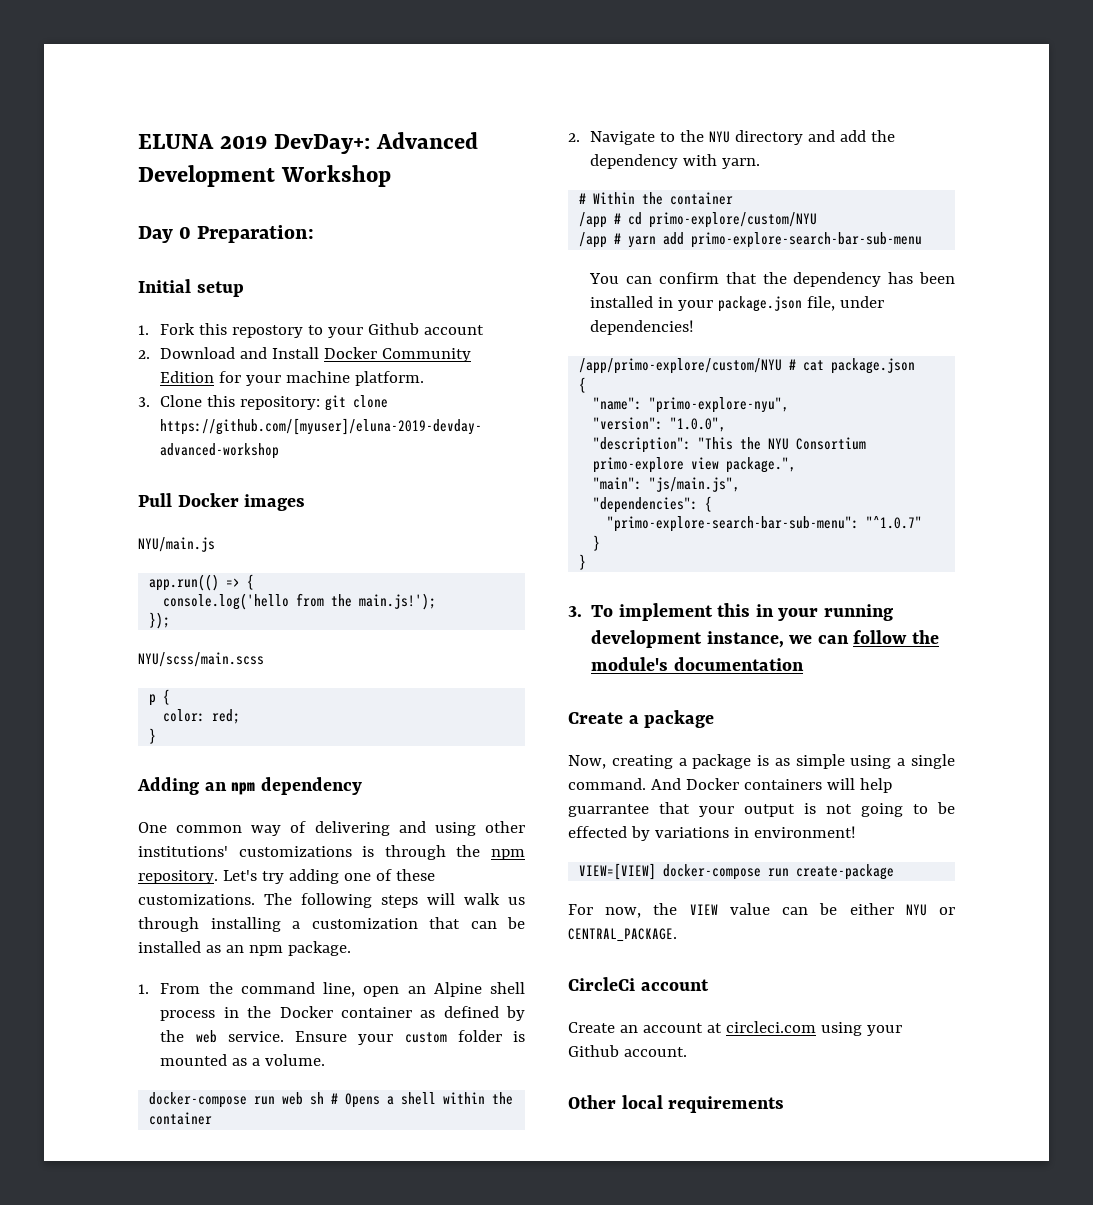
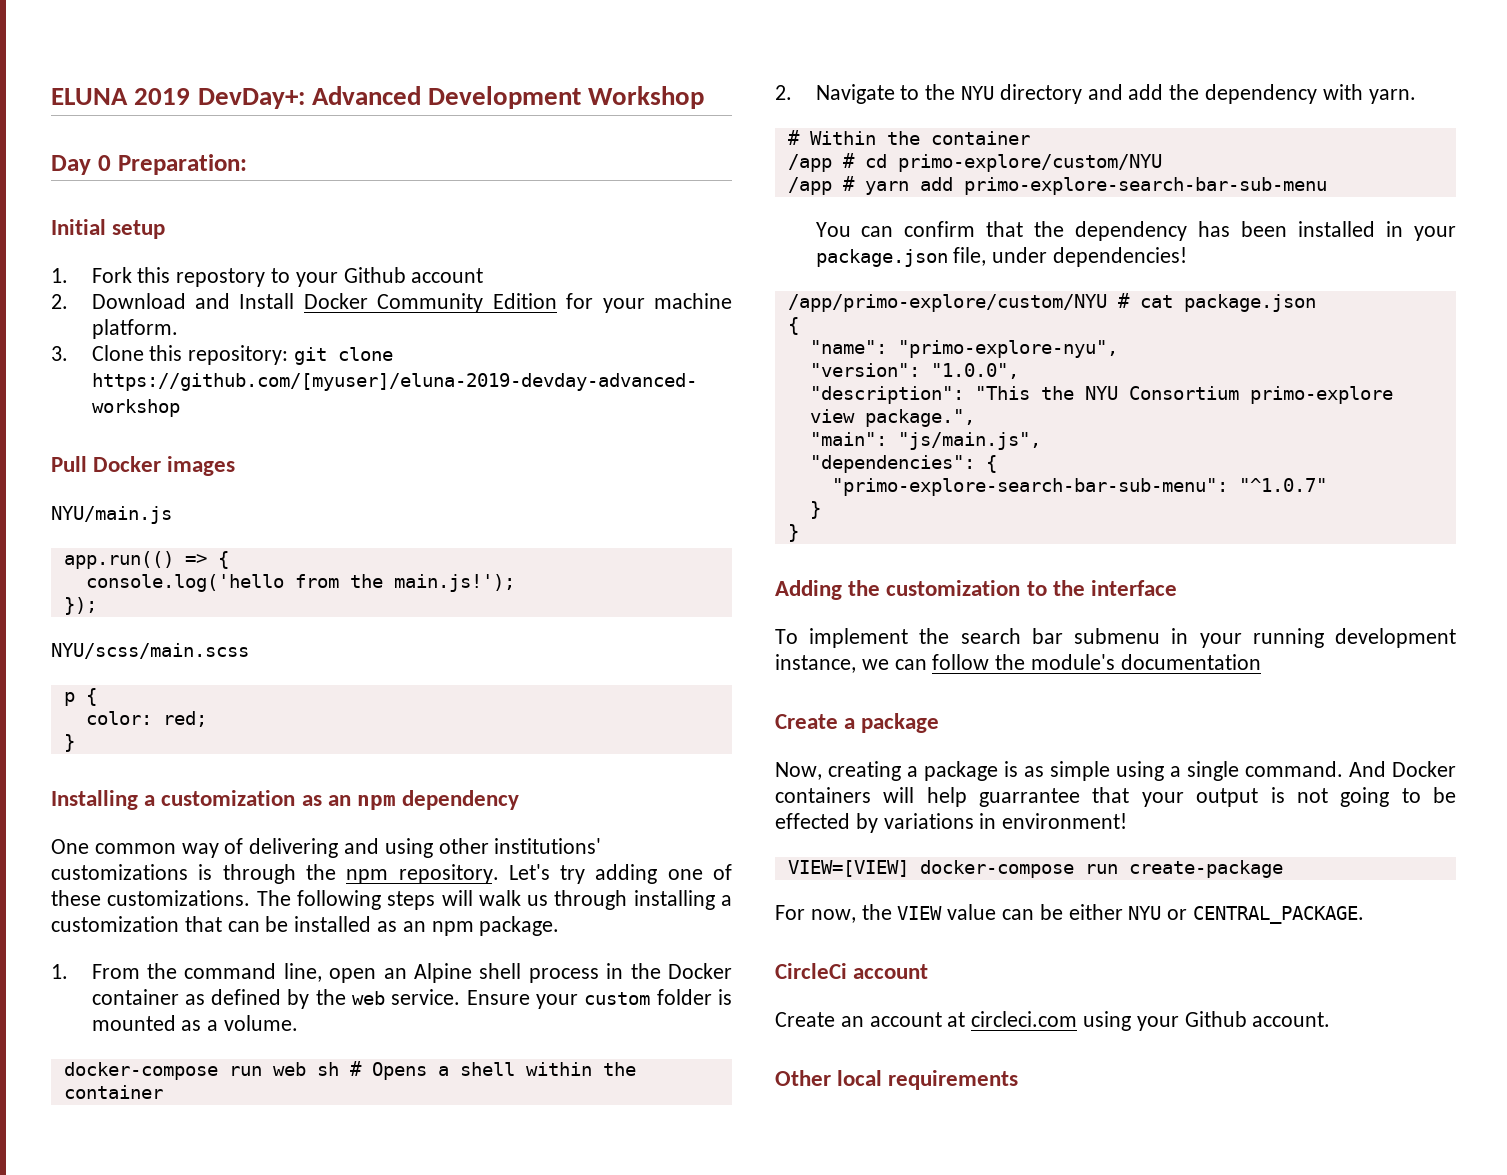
[137,777,199,795] Adding -> [51,790,322,810] Installing a customization as
[568,603,751,621] 3. To implement this -> [775,580,1178,600] [775,628,1161,648] Adding the customization to the interface // To implement the search bar submenu

